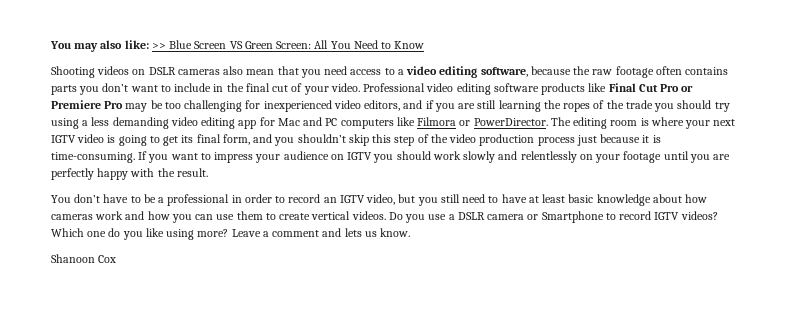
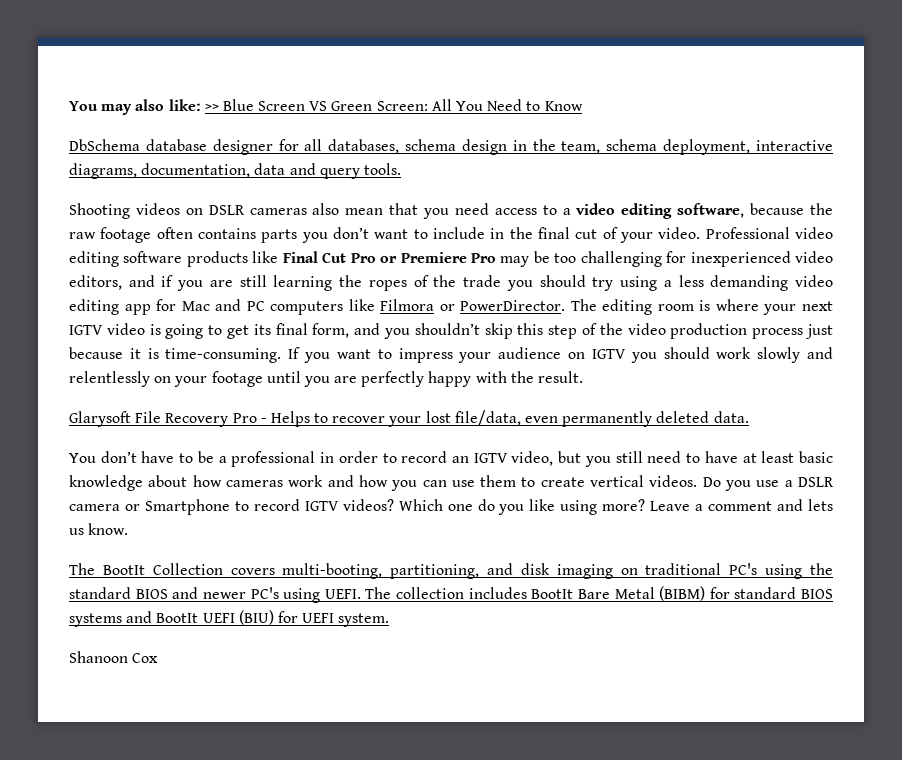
(425, 45) none -> [69,139,833,155] [69,163,401,179] // DbSchema database designer for all databases, schema design in the team, schema deployment, interactive diagrams, documentation, data and query tools.
(208, 172) none -> [69,410,749,427] // Glarysoft File Recovery Pro - Helps to recover your lost file/data, even permanently deleted data.
(411, 232) none -> [69,563,833,579] [69,586,833,603] [69,610,390,627] // The BootIt Collection covers multi-booting, partitioning, and disk imaging on traditional PC's using the standard BIOS and newer PC's using UEFI. The collection includes BootIt Bare Metal (BIBM) for standard BIOS systems and BootIt UEFI (BIU) for UEFI system.

